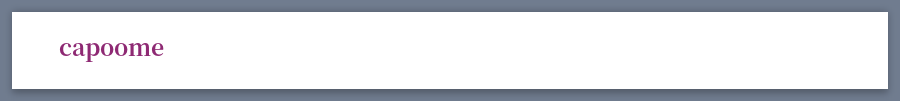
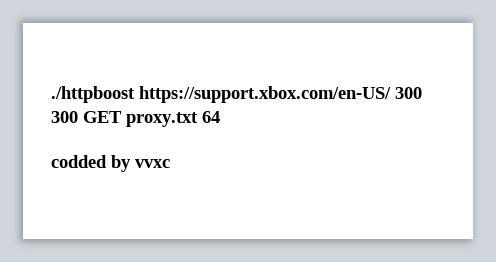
[59,43,164,62] capoome -> [51,86,422,103] [51,111,220,127] [51,155,170,172] ./httpboost https://support.xbox.com/en-US/ 300 300 GET proxy.txt 64 // codded by vvxc

